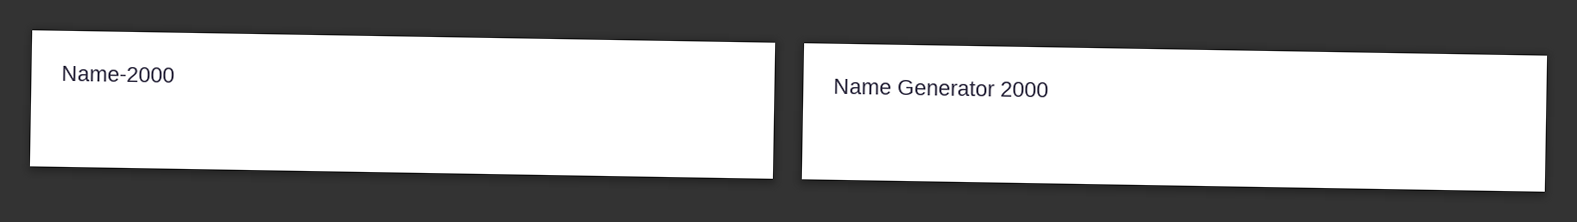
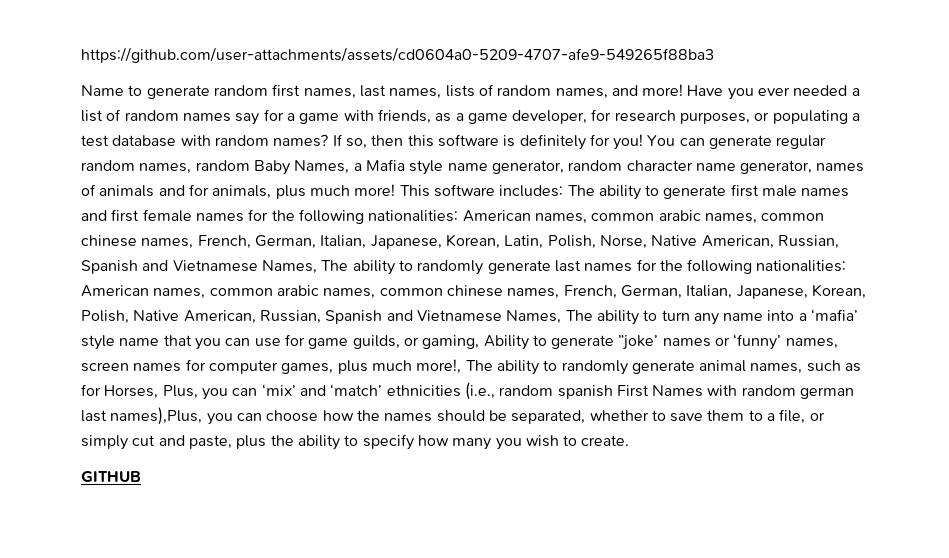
[61,65,175,83] Name-2000 -> [81,47,714,63] https://github.com/user-attachments/assets/cd0604a0-5209-4707-afe9-549265f88ba3
[897,79,1049,98] Generator 2000 -> [128,84,860,100] [81,109,861,125] [81,134,827,150] [81,159,865,175] [81,184,850,200] [81,209,825,224] [81,234,839,249] [81,259,847,275] [81,284,866,299] [81,309,859,325] [81,334,838,350] [81,359,862,375] [81,382,855,400] [81,407,825,425] [81,434,630,450] [81,471,141,482] to generate random first names, last names, lists of random names, and more! Have you ever needed a list of random names say for a game with friends, as a game developer, for research purposes, or populating a test database with random names? If so, then this software is definitely for you! You can generate regular random names, random Baby Names, a Mafia style name generator, random character name generator, names of animals and for animals, plus much more! This software includes: The ability to generate first male names and first female names for the following nationalities: American names, common arabic names, common chinese names, French, German, Italian, Japanese, Korean, Latin, Polish, Norse, Native American, Russian, Spanish and Vietnamese Names, The ability to randomly generate last names for the following nationalities: American names, common arabic names, common chinese names, French, German, Italian, Japanese, Korean, Polish, Native American, Russian, Spanish and Vietnamese Names, The ability to turn any name into a ‘mafia’ style name that you can use for game guilds, or gaming, Ability to generate ”joke’ names or ‘funny’ names, screen names for computer games, plus much more!, The ability to randomly generate animal names, such as for Horses, Plus, you can ‘mix’ and ‘match’ ethnicities (i.e., random spanish First Names with random german last names),Plus, you can choose how the names should be separated, whether to save them to a file, or simply cut and paste, plus the ability to specify how many you wish to create. // GITHUB

